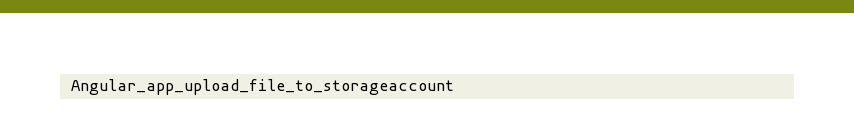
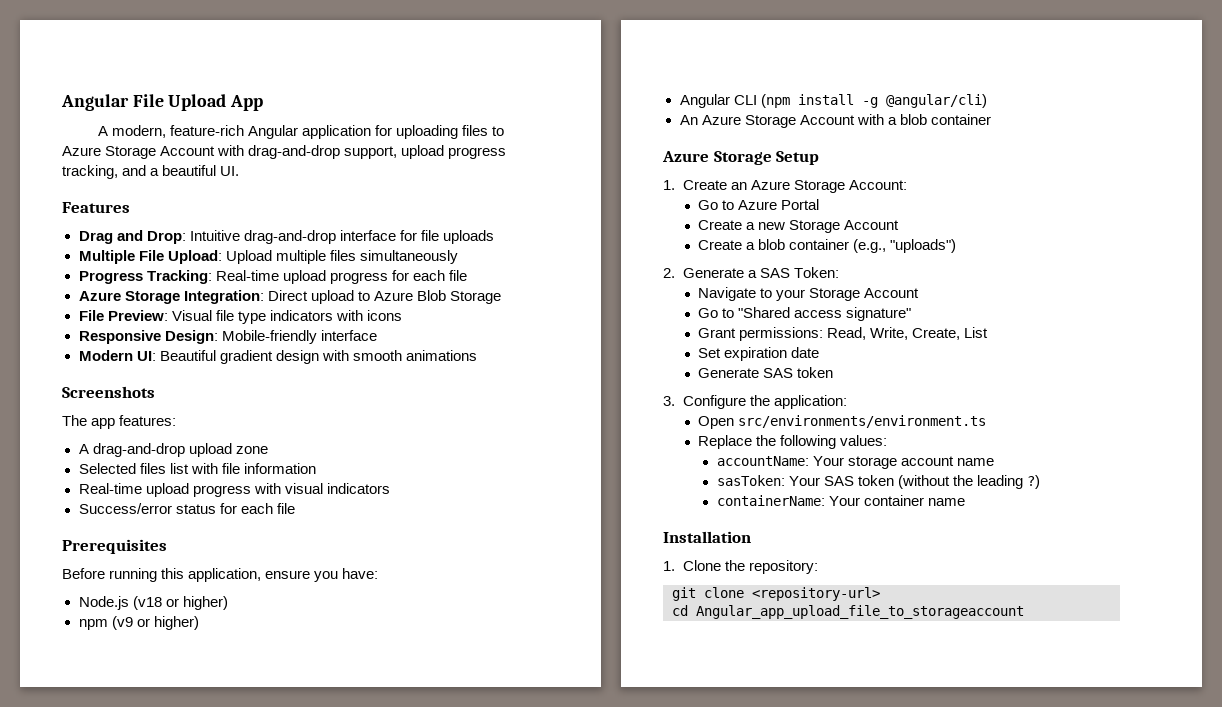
(70, 87) none -> [61,94,264,111] [97,125,505,139] [62,145,507,159] [62,165,240,179] [62,202,130,213] [78,230,494,244] [78,250,458,264] [78,270,467,284] [78,290,501,304] [78,310,402,324] [78,330,377,344] [78,350,477,364] [62,386,155,398] [62,415,177,429] [78,443,268,457] [78,463,316,474] [78,483,390,497] [78,503,295,514] [62,539,167,554] [62,568,379,582] [78,596,228,610] [78,616,199,630] [679,94,987,108] [679,114,991,128] [662,151,820,165] [663,180,907,193] [698,199,820,210] [698,220,900,233] [698,239,957,253] [663,267,839,278] [698,287,920,301] [698,307,912,321] [698,327,989,341] [698,347,820,361] [698,367,834,378] [663,395,847,409] [698,415,987,429] [698,435,888,449] [716,456,995,469] [716,475,1041,489] [716,495,966,506] [663,531,751,543] [663,560,818,574] [672,587,880,601] [672,605,688,616] Angular File Upload App // A modern, feature-rich Angular application for uploading files to Azure Storage Account with drag-and-drop support, upload progress tracking, and a beautiful UI. // Features // Drag and Drop: Intuitive drag-and-drop interface for file uploads // Multiple File Upload: Upload multiple files simultaneously // Progress Tracking: Real-time upload progress for each file // Azure Storage Integration: Direct upload to Azure Blob Storage // File Preview: Visual file type indicators with icons // Responsive Design: Mobile-friendly interface // Modern UI: Beautiful gradient design with smooth animations // Screenshots // The app features: // A drag-and-drop upload zone // Selected files list with file information // Real-time upload progress with visual indicators // Success/error status for each file // Prerequisites // Before running this application, ensure you have: // Node.js (v18 or higher) // npm (v9 or higher) // Angular CLI (npm install -g @angular/cli) // An Azure Storage Account with a blob container // Azure Storage Setup // 1. Create an Azure Storage Account: // Go to Azure Portal // Create a new Storage Account // Create a blob container (e.g., "uploads") // 2. Generate a SAS Token: // Navigate to your Storage Account // Go to "Shared access signature" // Grant permissions: Read, Write, Create, List // Set expiration date // Generate SAS token // 3. Configure the application: // Open src/environments/environment.ts // Replace the following values: // accountName: Your storage account name // sasToken: Your SAS token (without the leading ?) // containerName: Your container name // Installation // 1. Clone the repository: // git clone <repository-url> // cd

